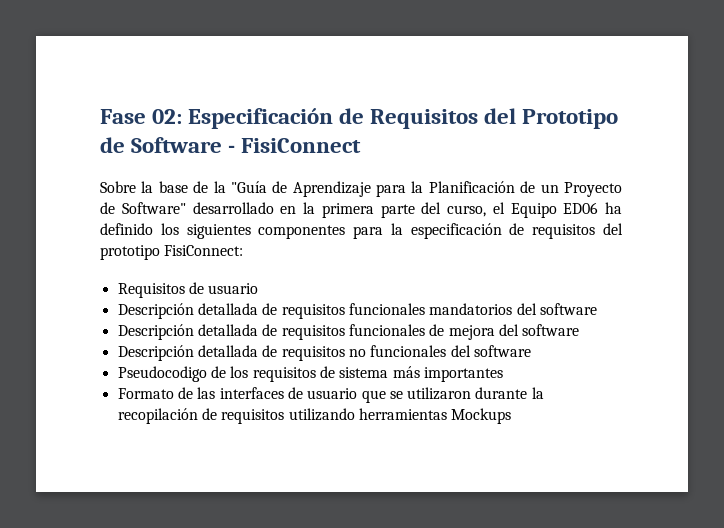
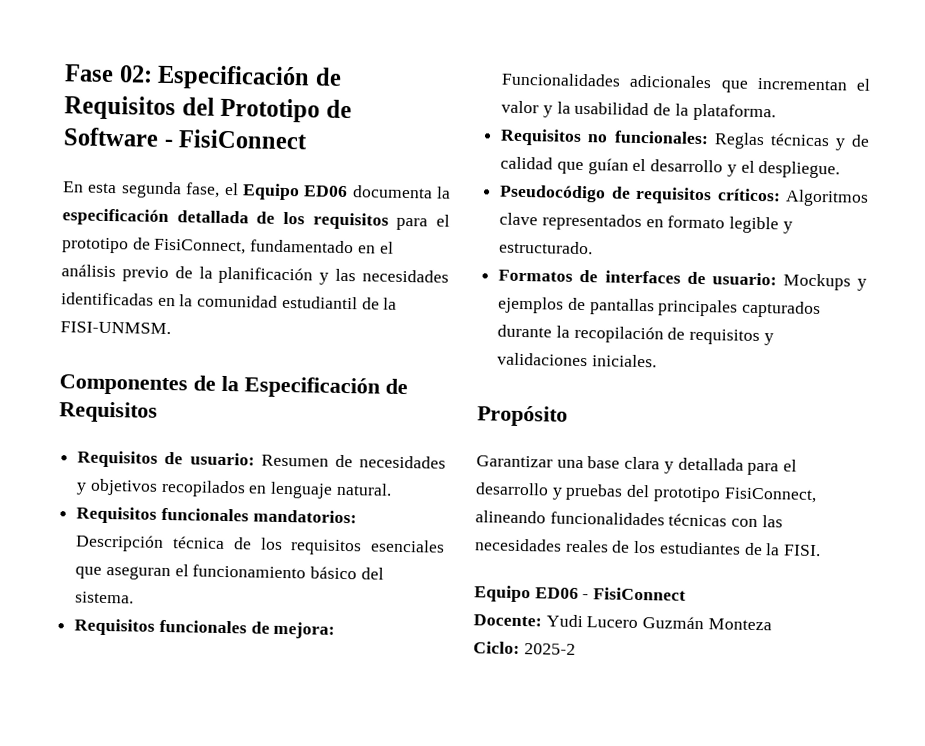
[100,181,622,197] [100,202,622,218] [100,223,623,239] [100,245,244,260] [117,282,259,298] [117,303,597,319] [117,324,580,340] [117,345,531,361] [117,366,503,382] [117,387,472,403] Sobre la base de la "Guía de Aprendizaje para la Planificación de un Proyecto de Software" desarrollado en la primera parte del curso, el Equipo ED06 ha definido los siguientes componentes para la especificación de requisitos del prototipo FisiConnect: // Requisitos de usuario // Descripción detallada de requisitos funcionales mandatorios del software // Descripción detallada de requisitos funcionales de mejora del software // Descripción detallada de requisitos no funcionales del software // Pseudocodigo de los requisitos de sistema más importantes // Formato de las interfaces de usuario que se utilizaron -> [63,181,451,201] [62,208,450,231] [61,237,394,255] [61,264,449,285] [61,292,398,310] [60,321,171,335] [59,374,408,399] [59,401,158,423] [77,450,446,469] [76,478,392,499] [76,506,357,524] [75,534,445,556] [75,564,384,581] [75,591,135,604] [74,618,336,639] [501,72,871,93] [501,100,776,122] [500,128,870,151] [500,156,841,179] [499,184,869,207] [499,212,793,234] [499,240,594,255] [498,269,867,291] [498,296,822,319] En esta segunda fase, el Equipo ED06 documenta la especificación detallada de los requisitos para el prototipo de FisiConnect, fundamentado en el análisis previo de la planificación y las necesidades identificadas en la comunidad estudiantil de la FISI-UNMSM. // Componentes de la Especificación de Requisitos // Requisitos de usuario: Resumen de necesidades y objetivos recopilados en lenguaje natural. // Requisitos funcionales mandatorios: Descripción técnica de los requisitos esenciales que aseguran el funcionamiento básico del sistema. // Requisitos funcionales de mejora: Funcionalidades adicionales que incrementan el valor y la usabilidad de la plataforma. // Requisitos no funcionales: Reglas técnicas y de calidad que guían el desarrollo y el despliegue. // Pseudocódigo de requisitos críticos: Algoritmos clave representados en formato legible y estructurado. // Formatos de interfaces de usuario: Mockups y ejemplos de pantallas principales capturados
[288,408,512,424] utilizando herramientas Mockups -> [763,333,774,346] [497,352,657,368] [477,405,568,427] [476,455,798,476] [475,482,817,504] [475,510,783,528] [475,538,822,557] [474,585,687,603] [473,614,772,631] [473,641,576,655] y validaciones iniciales. // Propósito // Garantizar una base clara y detallada para el desarrollo y pruebas del prototipo FisiConnect, alineando funcionalidades técnicas con las necesidades reales de los estudiantes de la FISI. // Equipo ED06 - FisiConnect // Docente: Yudi Lucero Guzmán Monteza // Ciclo: 2025-2

